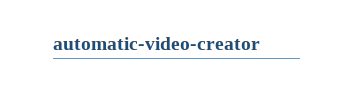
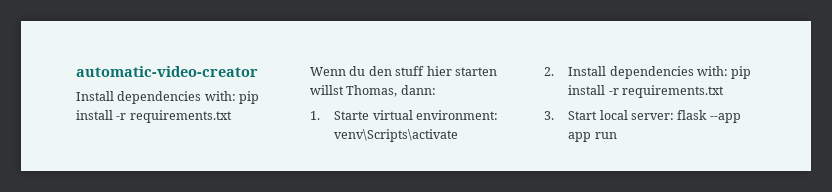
(260, 43) none -> [76,91,260,104] [76,110,232,123] [310,66,497,76] [310,85,436,97] [310,110,499,120] [334,129,459,142] [544,66,752,79] [568,85,725,98] [544,110,741,123] [568,132,617,142] // Install dependencies with: pip install -r requirements.txt // Wenn du den stuff hier starten willst Thomas, dann: // 1. Starte virtual environment: venv\Scripts\activate // 2. Install dependencies with: pip install -r requirements.txt // 3. Start local server: flask --app app run

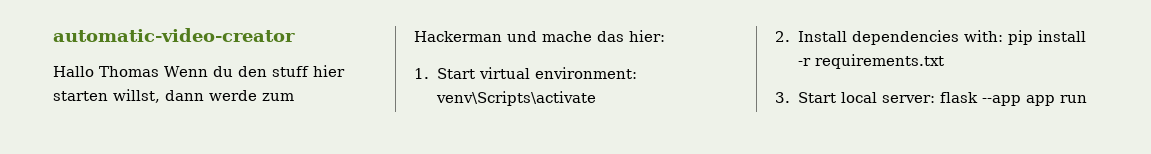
[76,91,260,104] [76,110,232,123] Install dependencies with: pip install -r requirements.txt // -> [53,66,159,77] Hallo Thomas
[310,85,436,97] willst Thomas, dann: -> [113,89,294,103] [414,30,665,42] willst, dann werde zum Hackerman und mache das hier:
[334,111,370,120] Starte -> [436,68,475,79] Start

